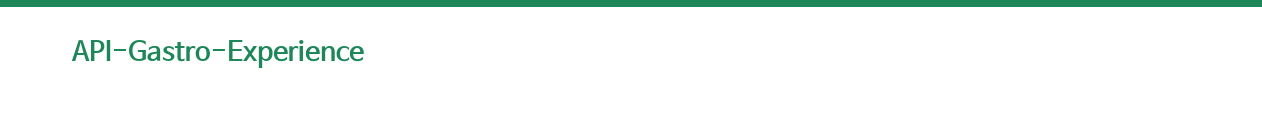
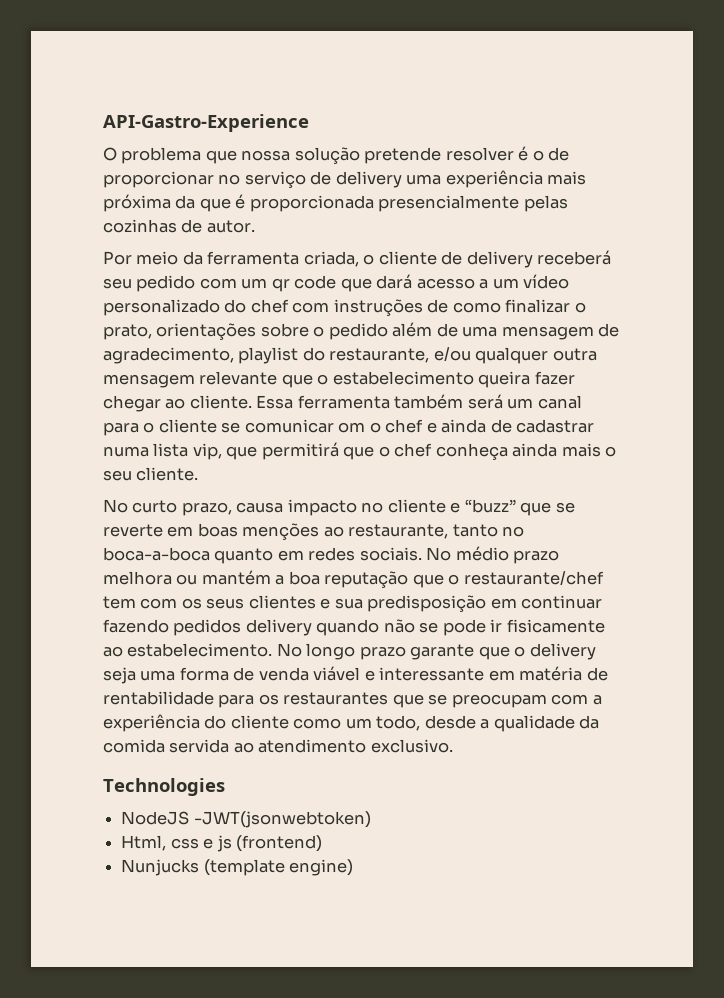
(364, 54) none -> [103,146,570,164] [103,170,587,188] [103,194,568,212] [103,219,255,233] [103,250,612,268] [103,274,570,292] [103,299,586,316] [103,322,620,340] [103,347,597,364] [103,371,575,388] [103,394,582,412] [103,419,595,436] [103,442,617,460] [103,467,199,481] [103,499,575,516] [103,523,525,540] [103,546,560,564] [103,570,604,588] [103,595,603,612] [103,619,605,636] [103,643,596,660] [103,666,608,684] [103,691,602,708] [103,714,600,732] [103,739,453,753] [103,778,225,796] [121,811,371,828] [121,835,322,852] [121,859,354,876] // O problema que nossa solução pretende resolver é o de proporcionar no serviço de delivery uma experiência mais próxima da que é proporcionada presencialmente pelas cozinhas de autor. // Por meio da ferramenta criada, o cliente de delivery receberá seu pedido com um qr code que dará acesso a um vídeo personalizado do chef com instruções de como finalizar o prato, orientações sobre o pedido além de uma mensagem de agradecimento, playlist do restaurante, e/ou qualquer outra mensagem relevante que o estabelecimento queira fazer chegar ao cliente. Essa ferramenta também será um canal para o cliente se comunicar om o chef e ainda de cadastrar numa lista vip, que permitirá que o chef conheça ainda mais o seu cliente. // No curto prazo, causa impacto no cliente e “buzz” que se reverte em boas menções ao restaurante, tanto no boca-a-boca quanto em redes sociais. No médio prazo melhora ou mantém a boa reputação que o restaurante/chef tem com os seus clientes e sua predisposição em continuar fazendo pedidos delivery quando não se pode ir fisicamente ao estabelecimento. No longo prazo garante que o delivery seja uma forma de venda viável e interessante em matéria de rentabilidade para os restaurantes que se preocupam com a experiência do cliente como um todo, desde a qualidade da comida servida ao atendimento exclusivo. // Technologies // NodeJS -JWT(jsonwebtoken) // Html, css e js (frontend) // Nunjucks (template engine)

